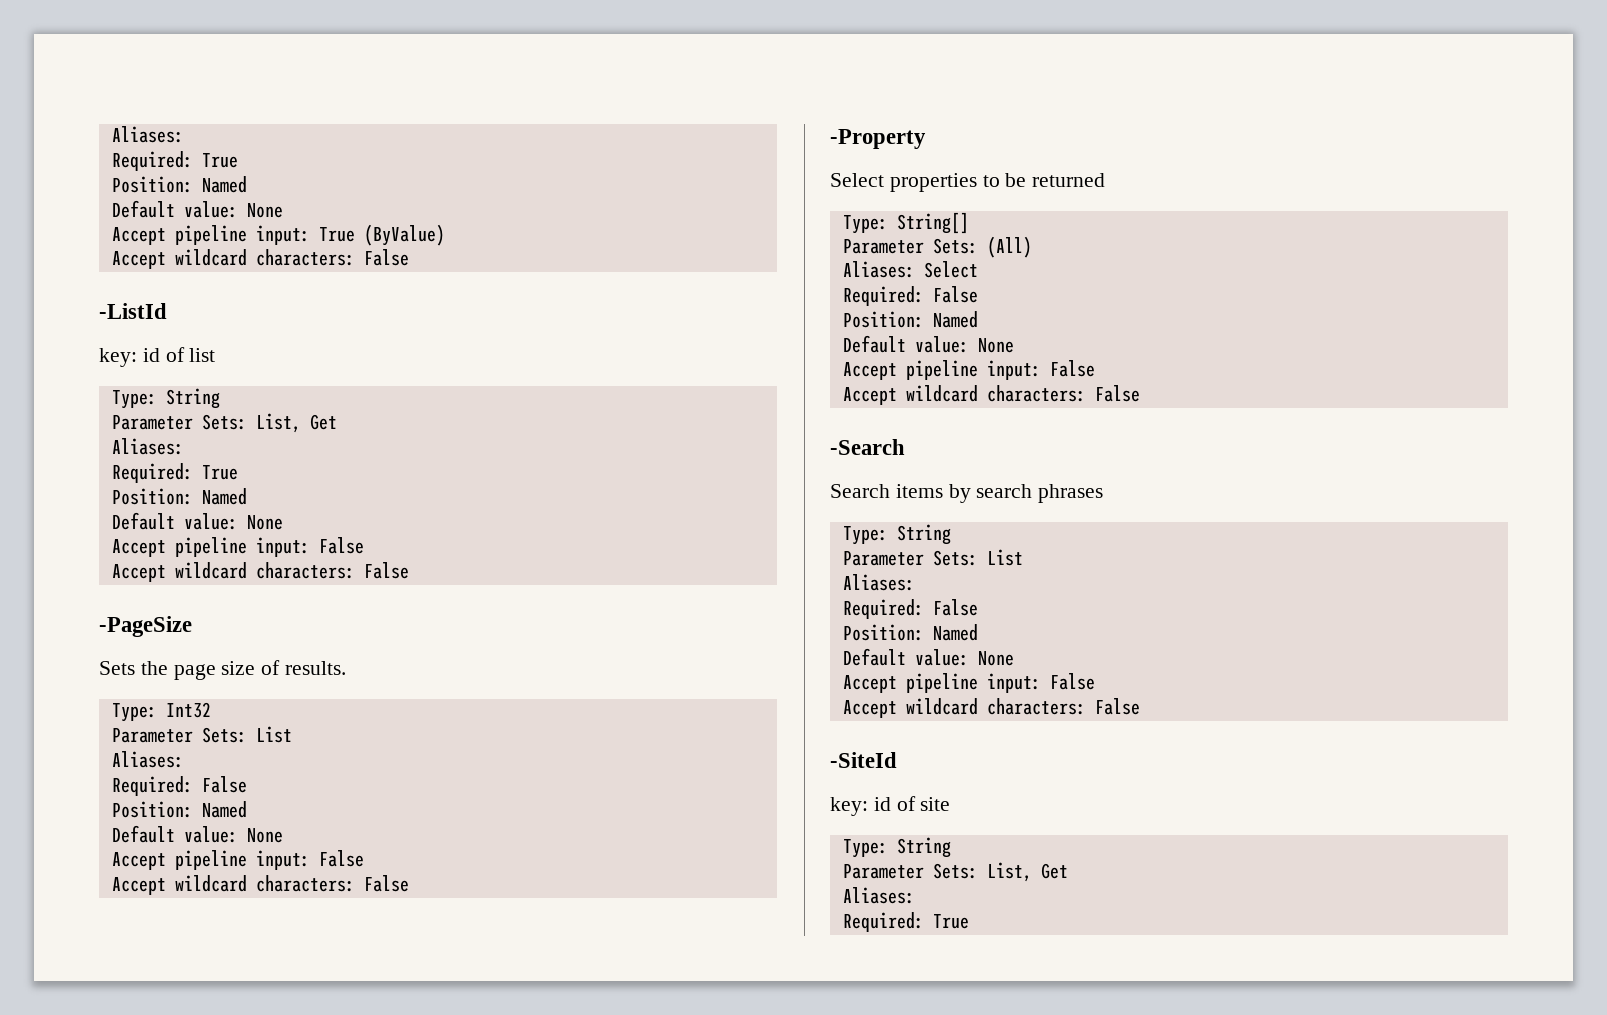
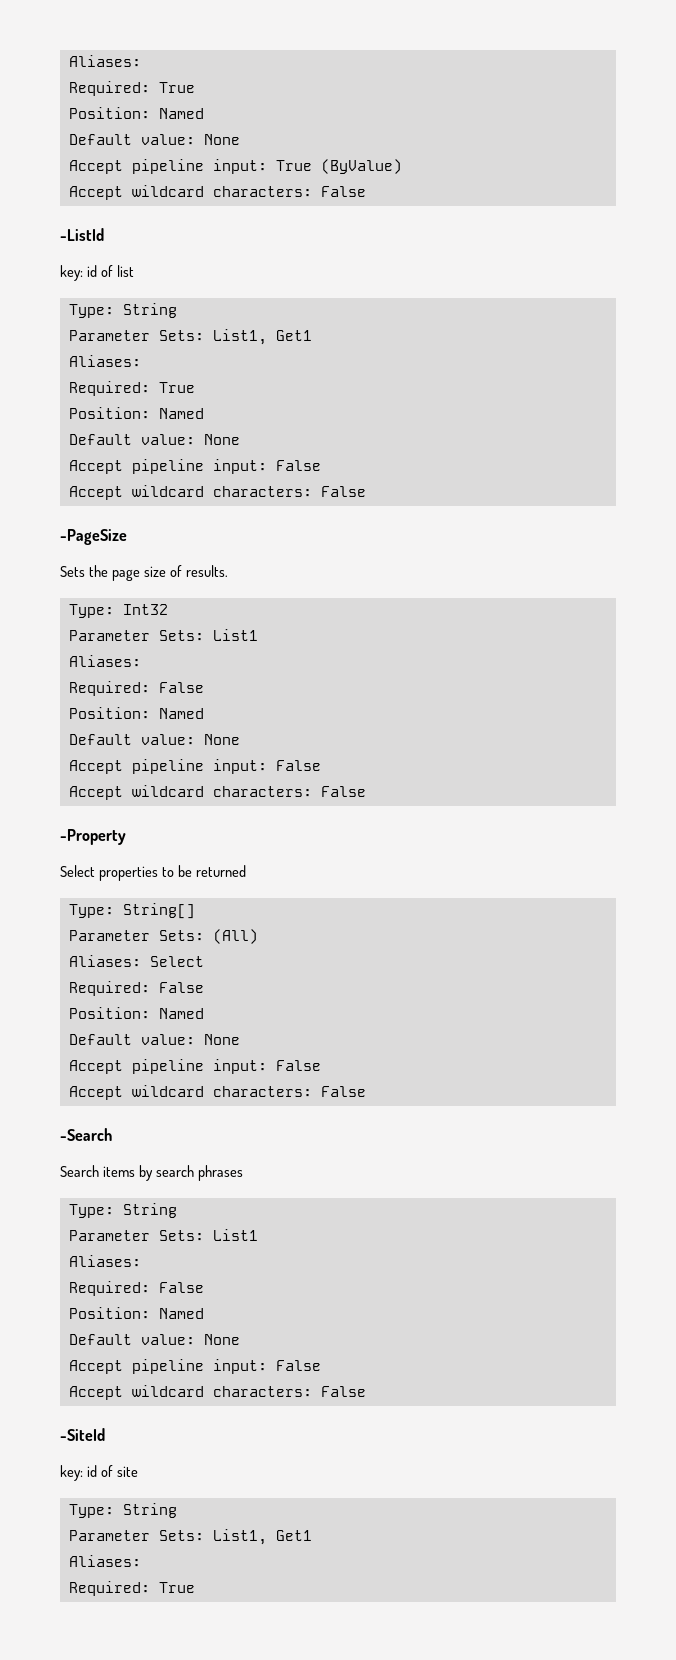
[255,413,337,433] List, Get -> [212,329,312,345] List1, Get1
[255,726,292,743] List -> [212,629,258,641] List1
[986,549,1023,566] List -> [212,1229,258,1241] List1
[986,862,1068,882] List, Get -> [212,1529,312,1545] List1, Get1

